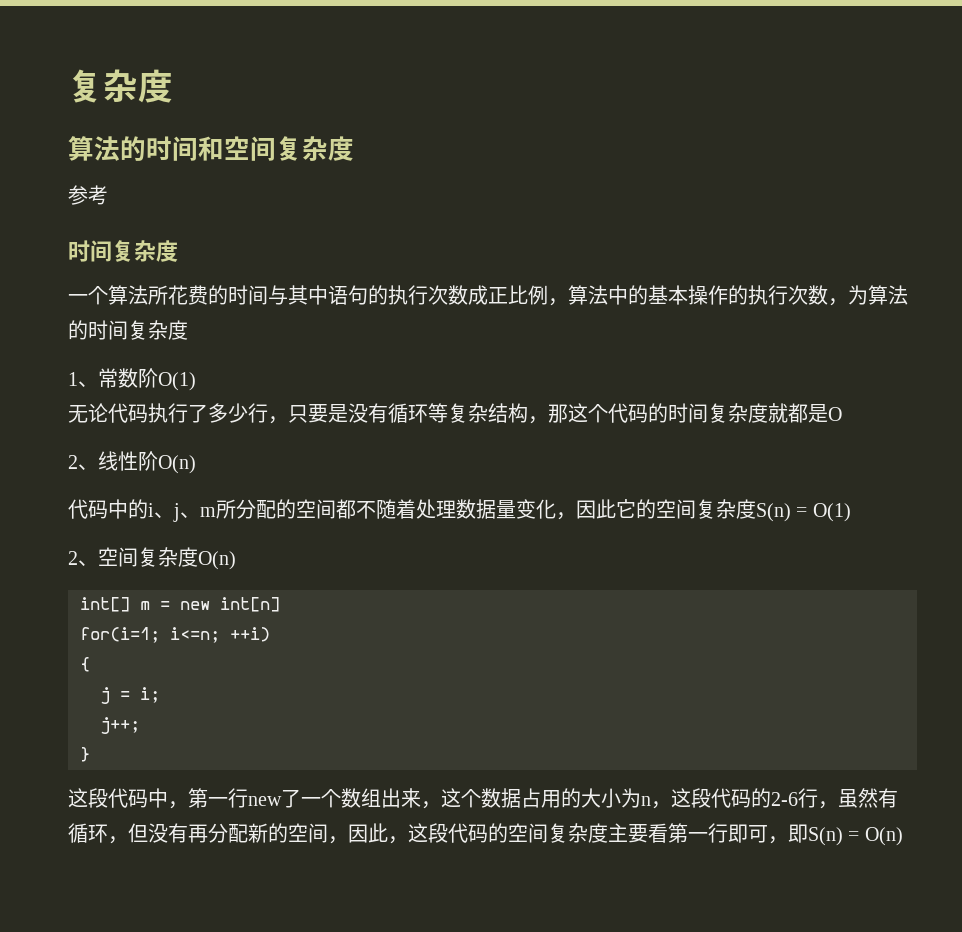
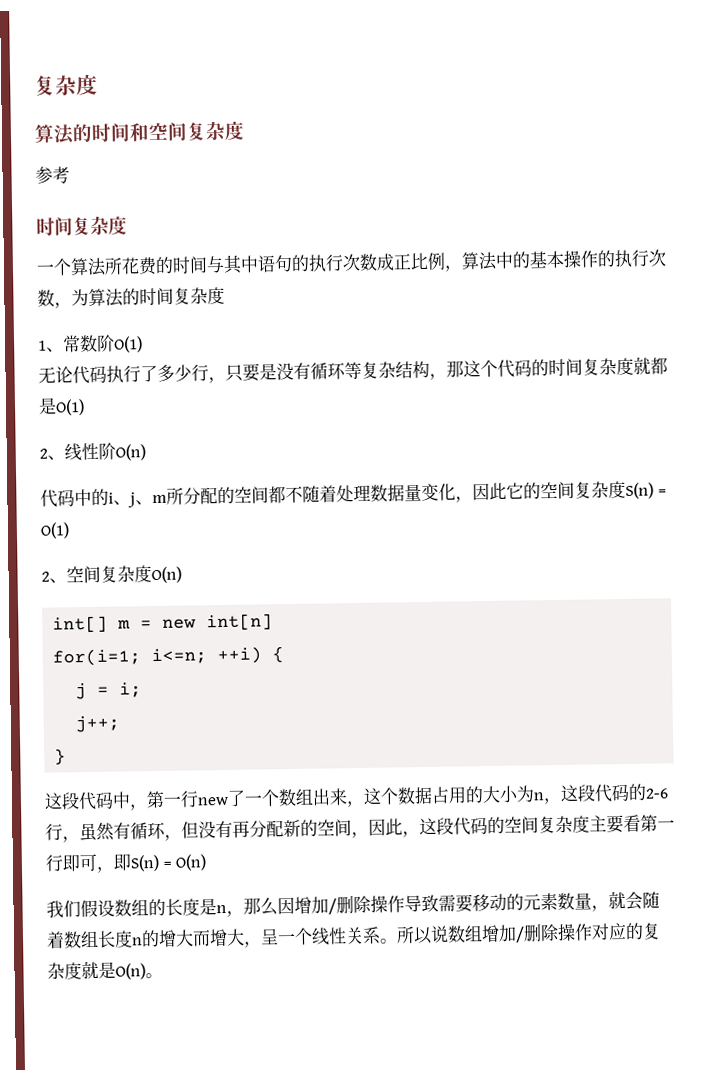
[828,407,842,421] O -> [55,399,85,416] O(1)
(270, 634) // -> (263, 655) none
(903, 836) none -> [46,890,660,918] [46,922,661,949] [47,960,163,980] // 我们假设数组的长度是n，那么因增加/删除操作导致需要移动的元素数量，就会随着数组长度n的增大而增大，呈一个线性关系。所以说数组增加/删除操作对应的复杂度就是O(n)。

